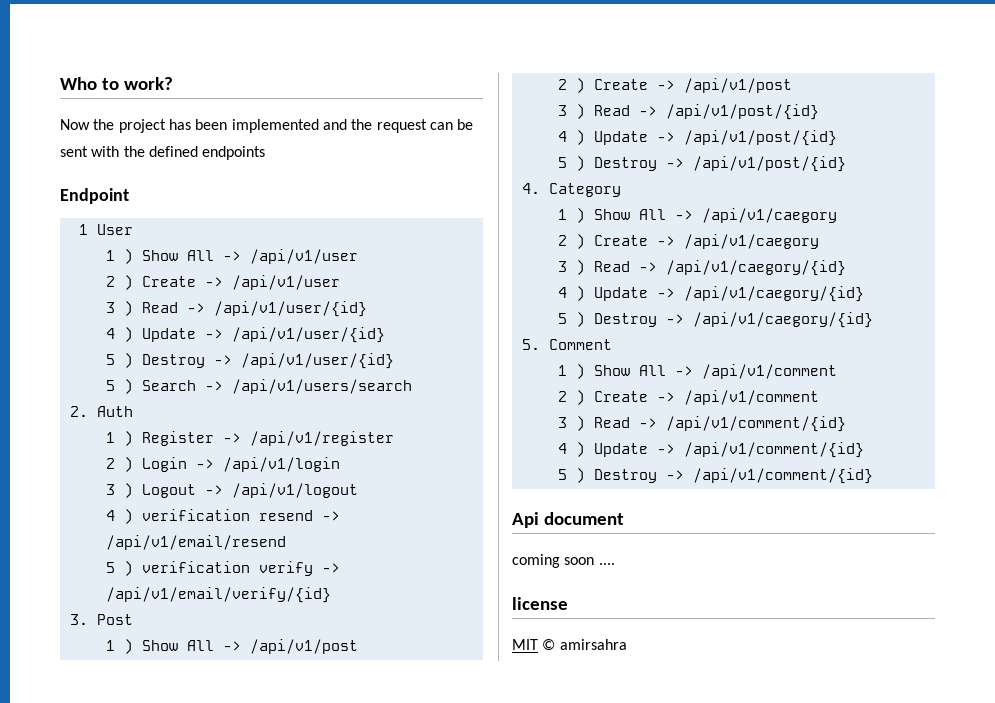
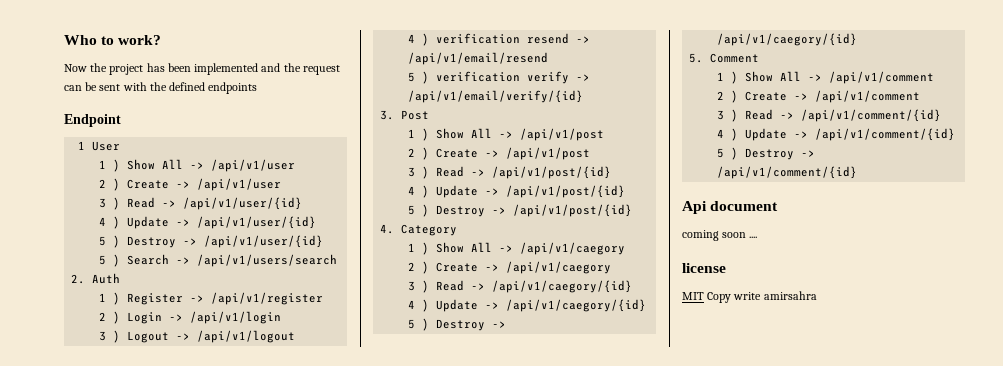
[542,639,556,650] © -> [707,292,762,303] Copy write

